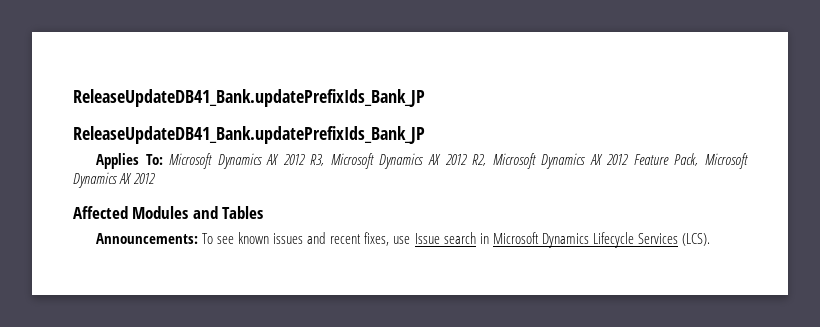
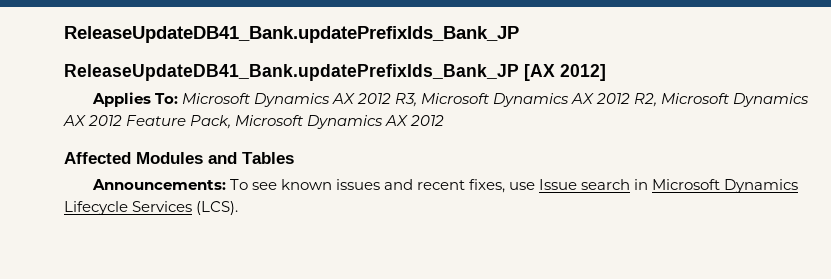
(425, 135) none -> [524,64,606,81] [AX 2012]

